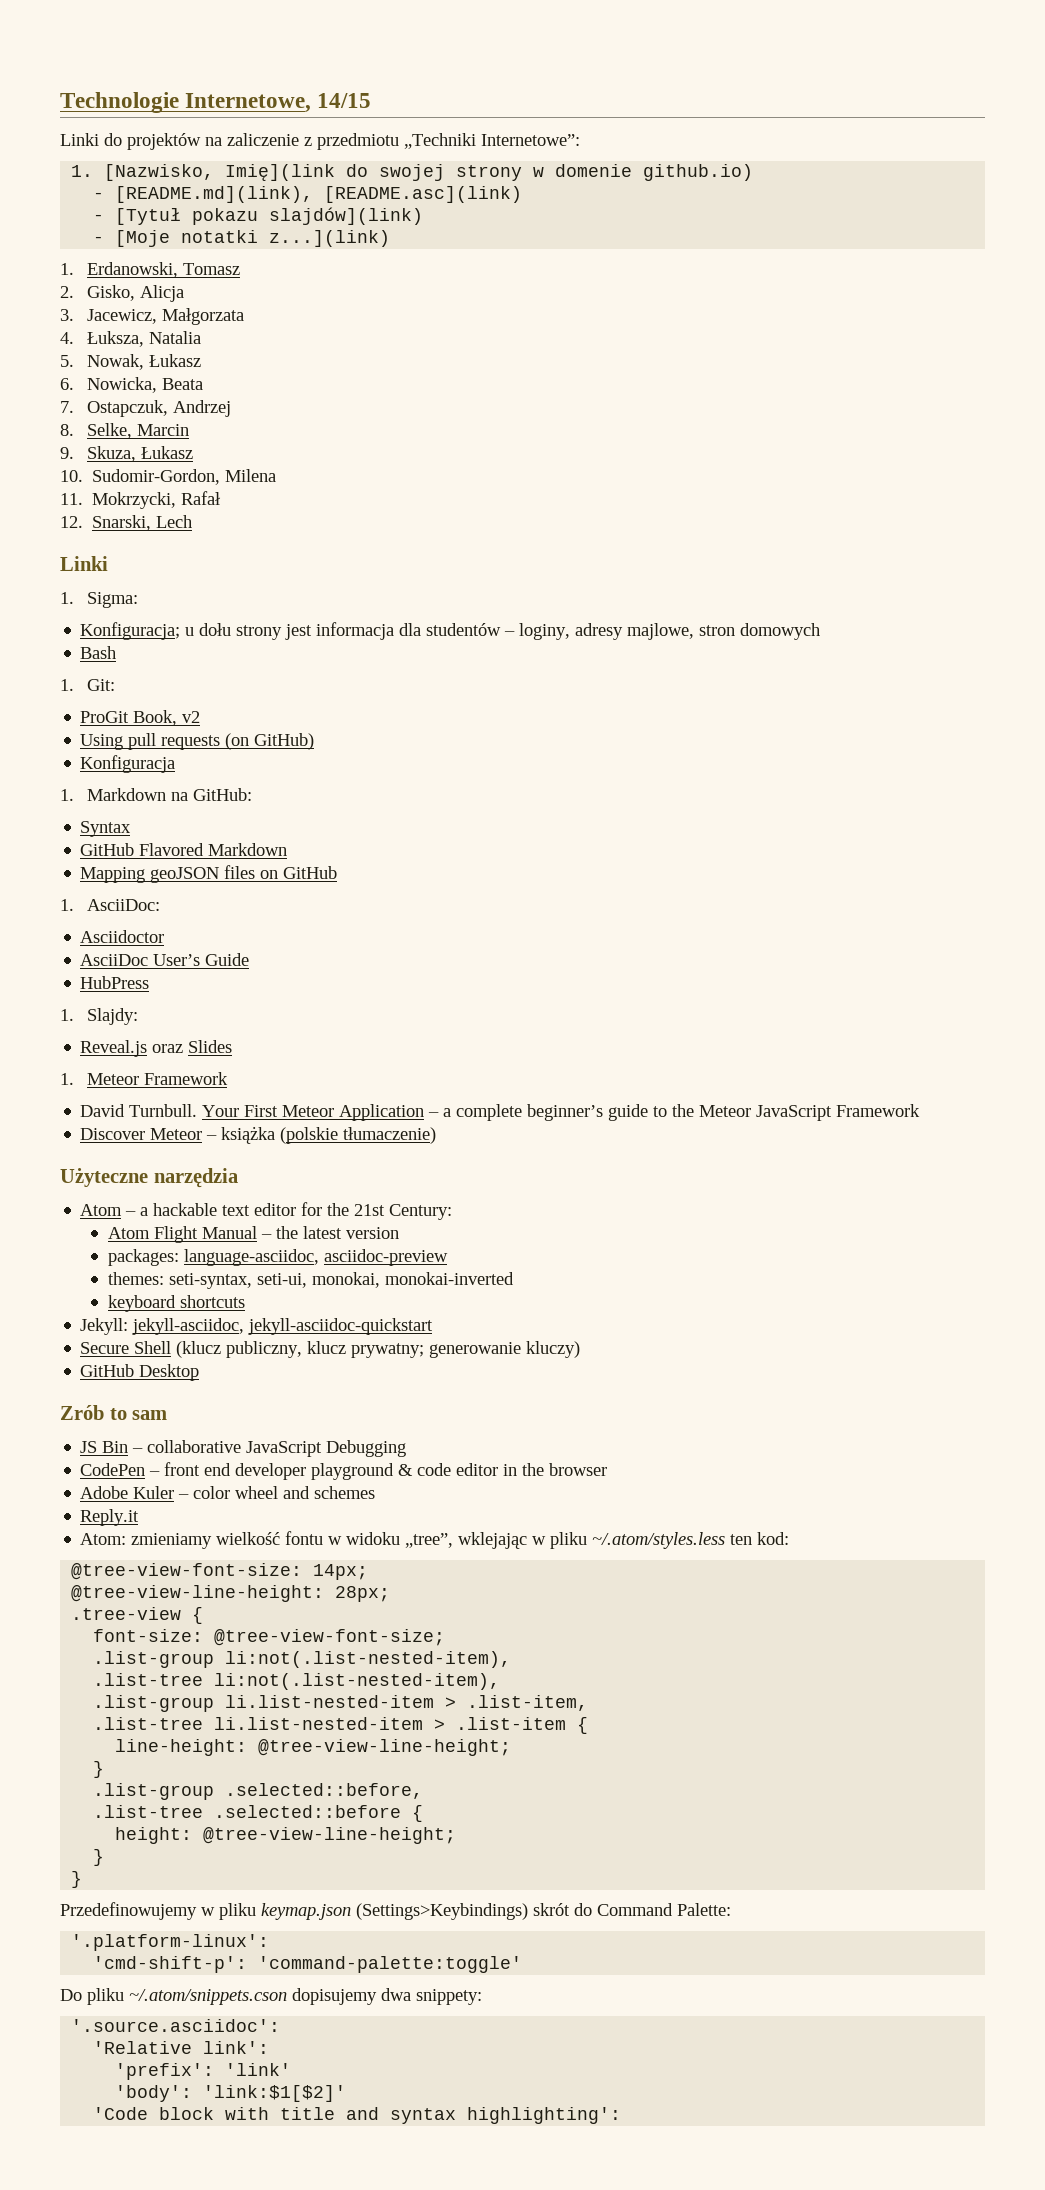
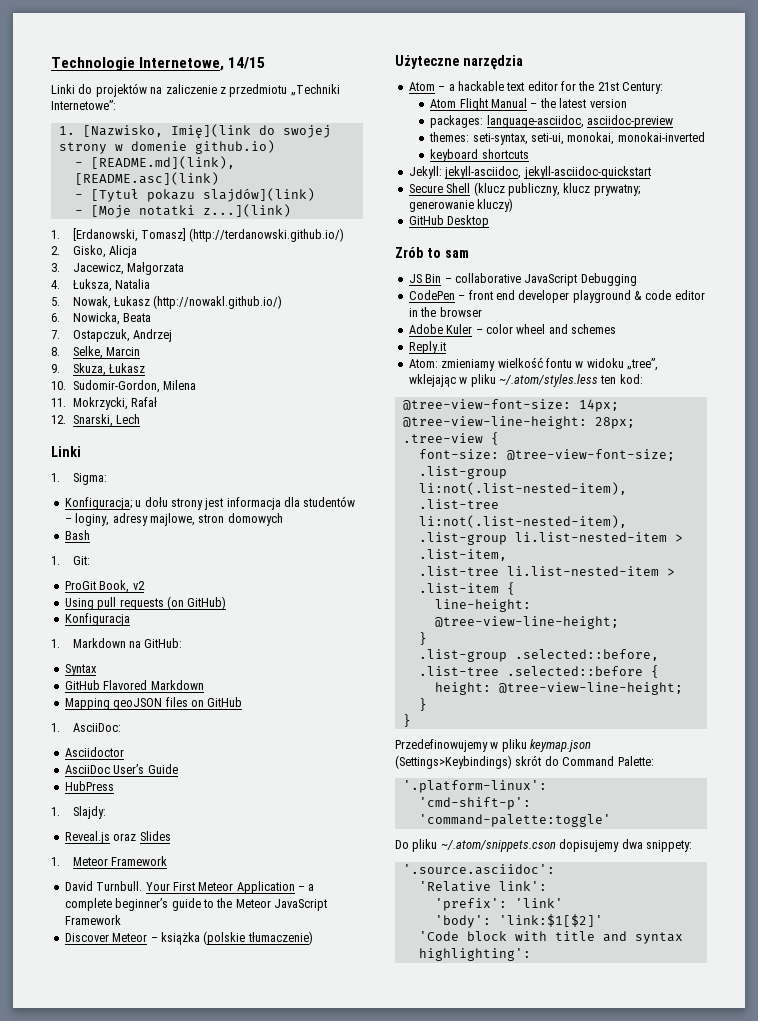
[87,262,241,278] Erdanowski, Tomasz -> [72,228,345,242] [Erdanowski, Tomasz] (http://terdanowski.github.io/)
(202, 360) none -> [153,295,283,309] (http://nowakl.github.io/)

